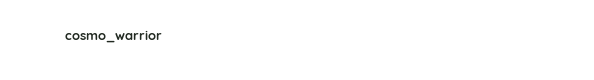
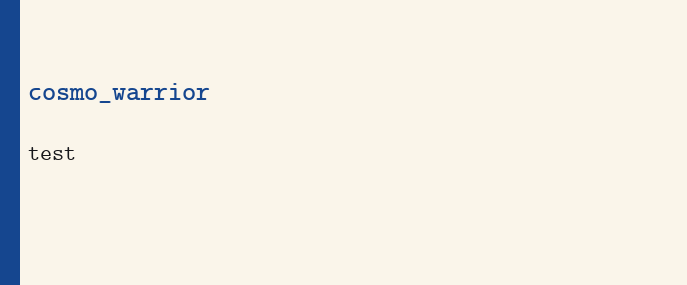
(162, 36) none -> [28,147,76,160] // test

